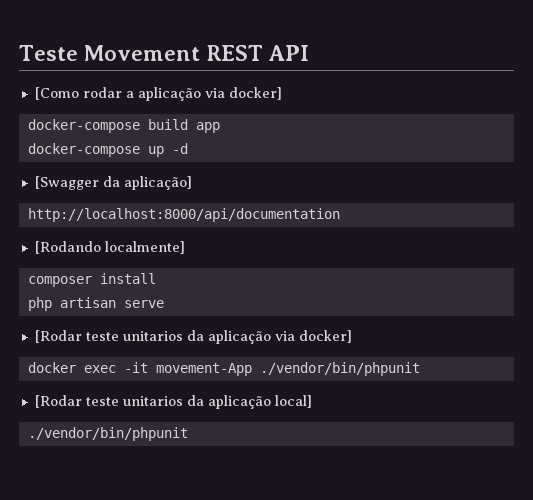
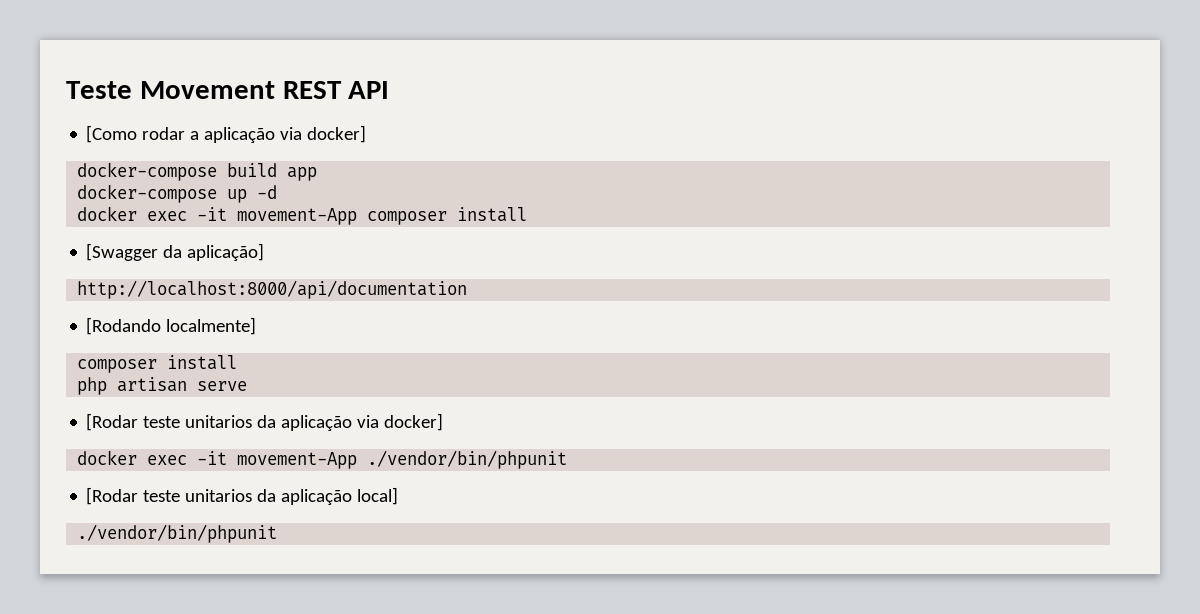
(188, 148) none -> [77,206,528,225] // docker exec -it movement-App composer install

